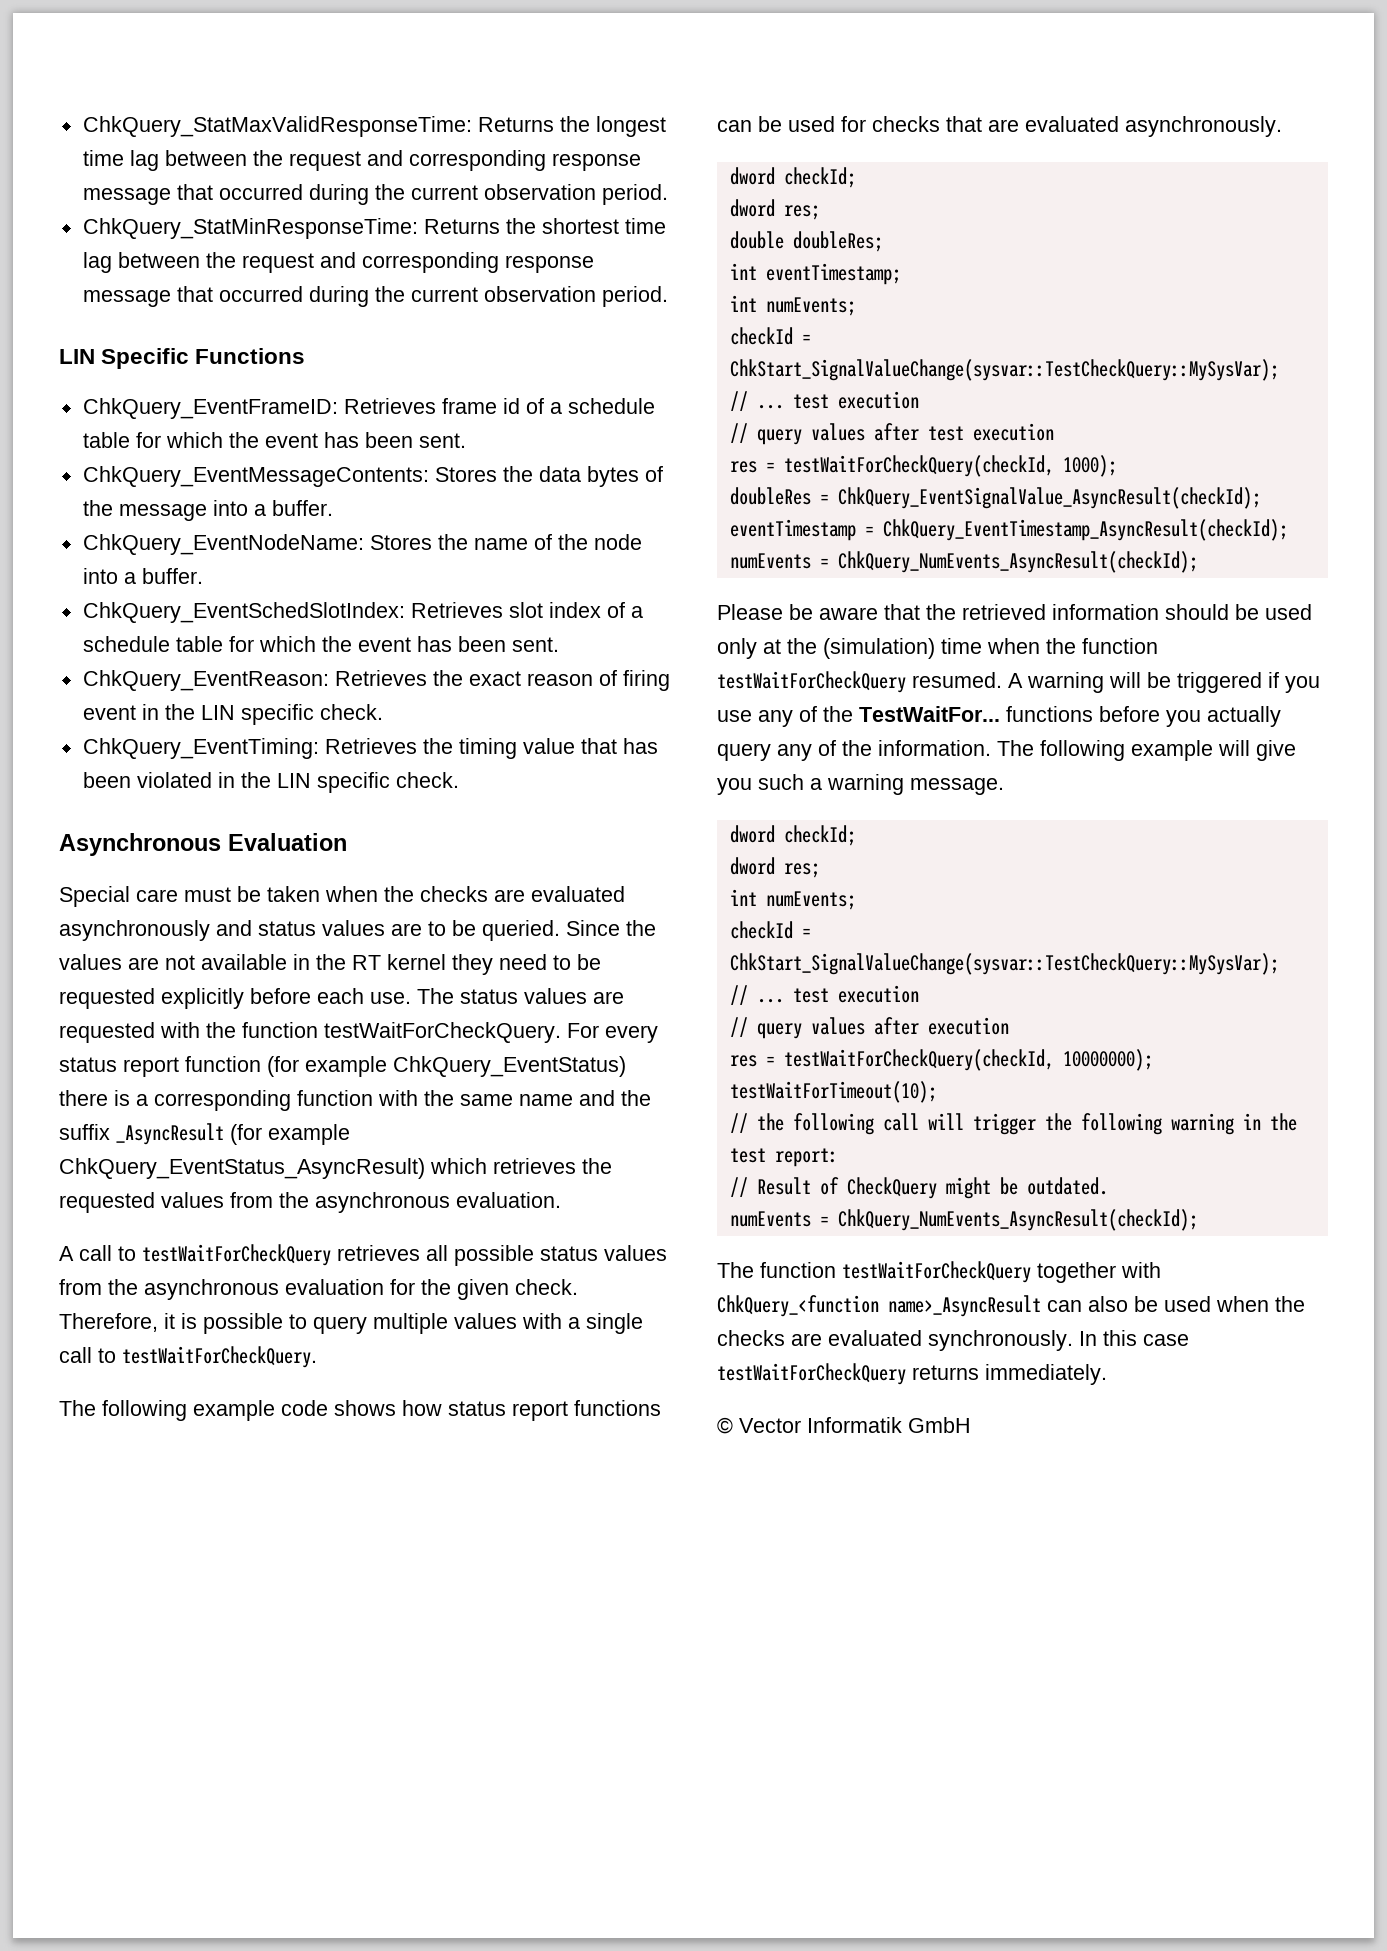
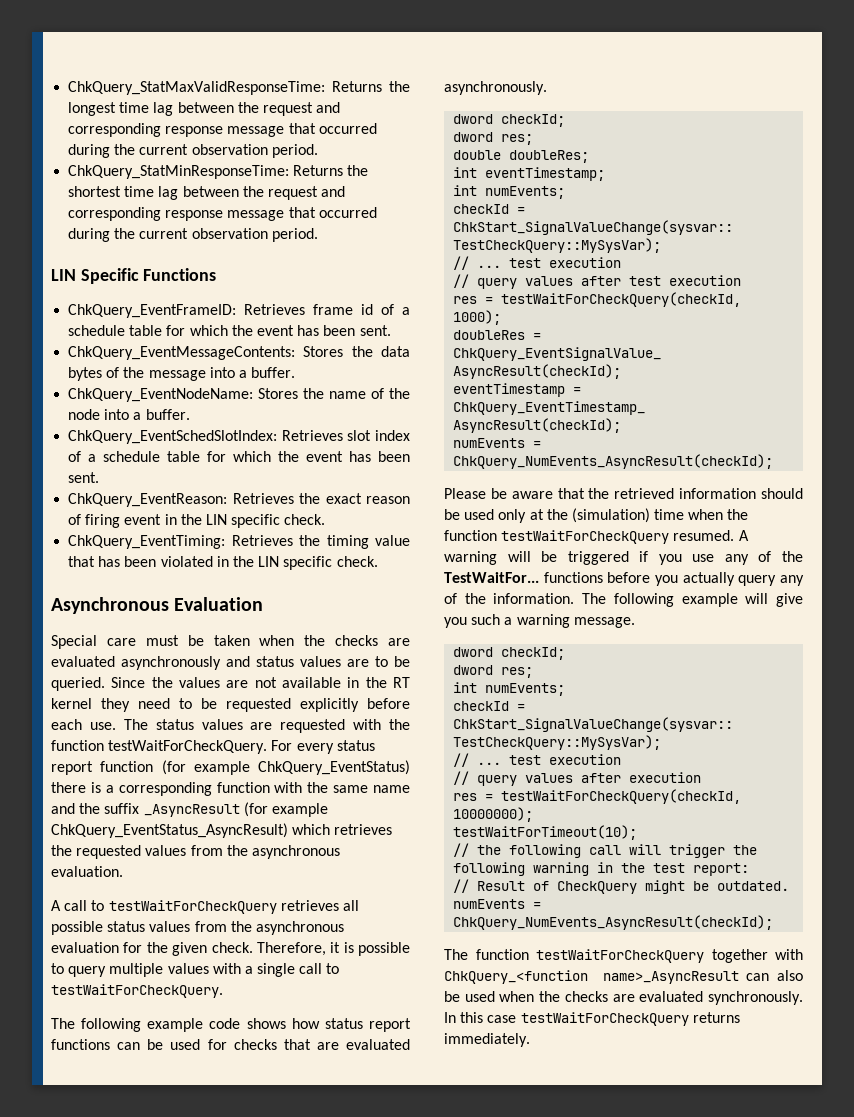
[717,1417,971,1434] // © Vector Informatik GmbH -> (530, 1040) none

